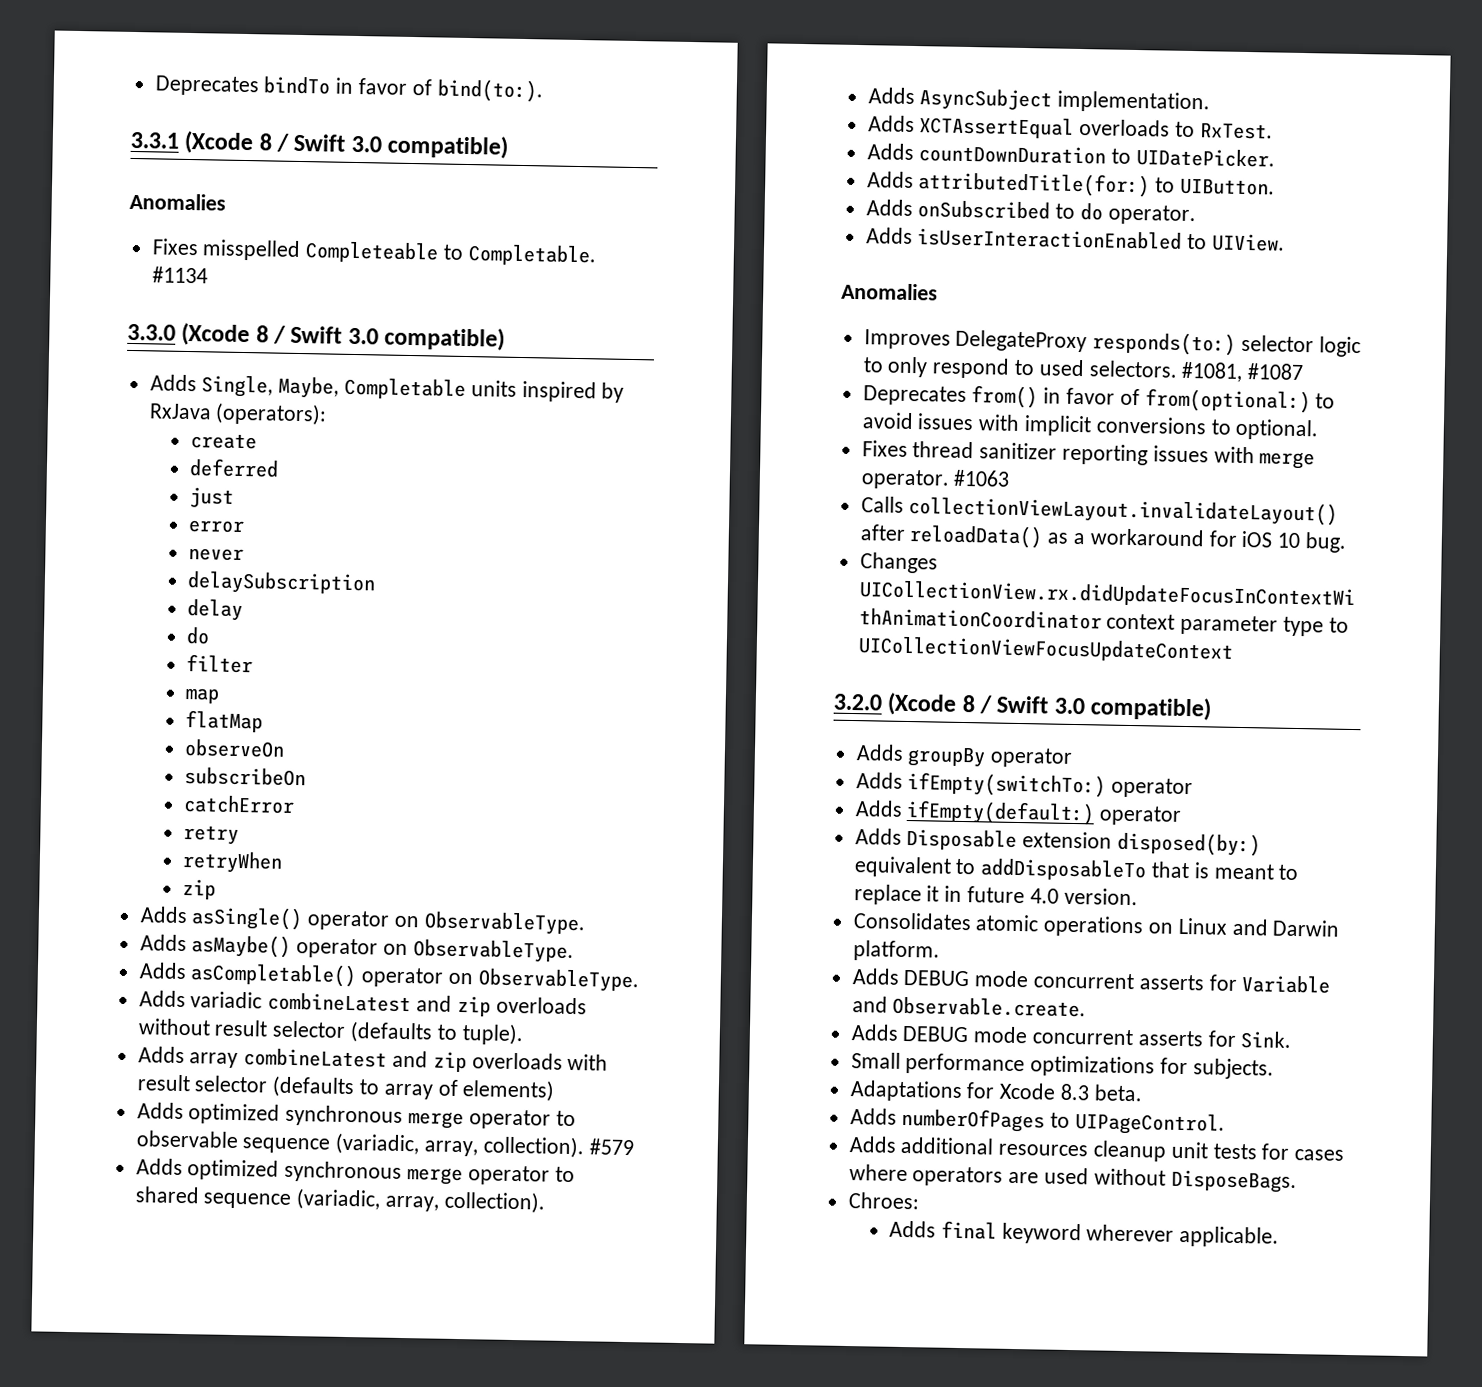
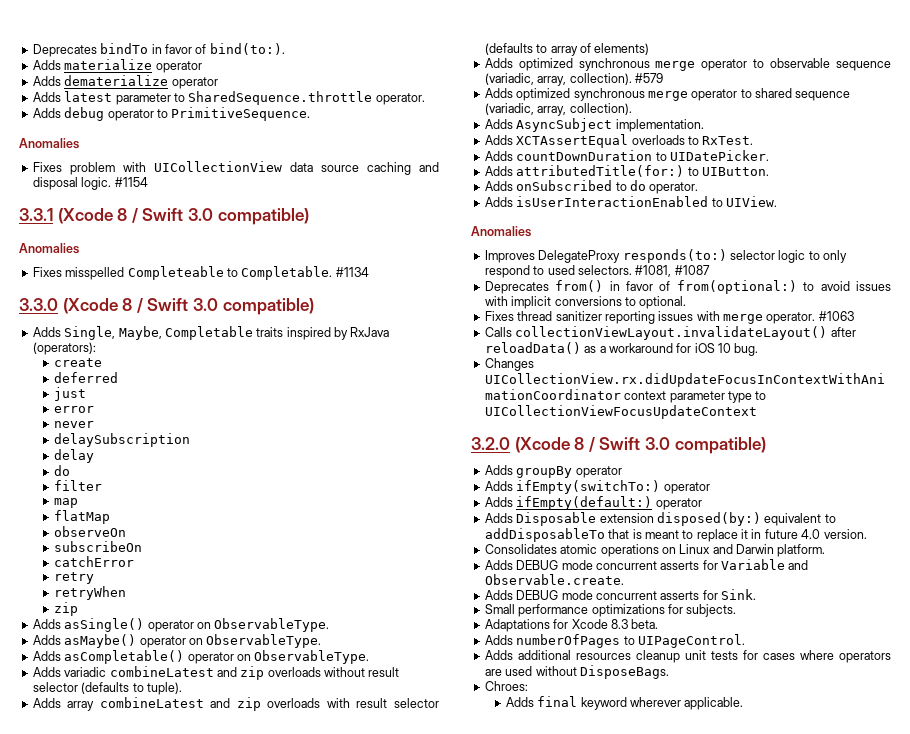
(543, 90) none -> [32,59,202,73] [32,75,218,89] [32,91,425,105] [32,107,311,121] [19,138,79,149] [32,161,439,175] [32,177,148,190] // Adds materialize operator // Adds dematerialize operator // Adds latest parameter to SharedSequence.throttle operator. // Adds debug operator to PrimitiveSequence. // Anomalies // Fixes problem with UICollectionView data source caching and disposal logic. #1154
[470,380,517,397] units -> [256,327,284,337] traits

